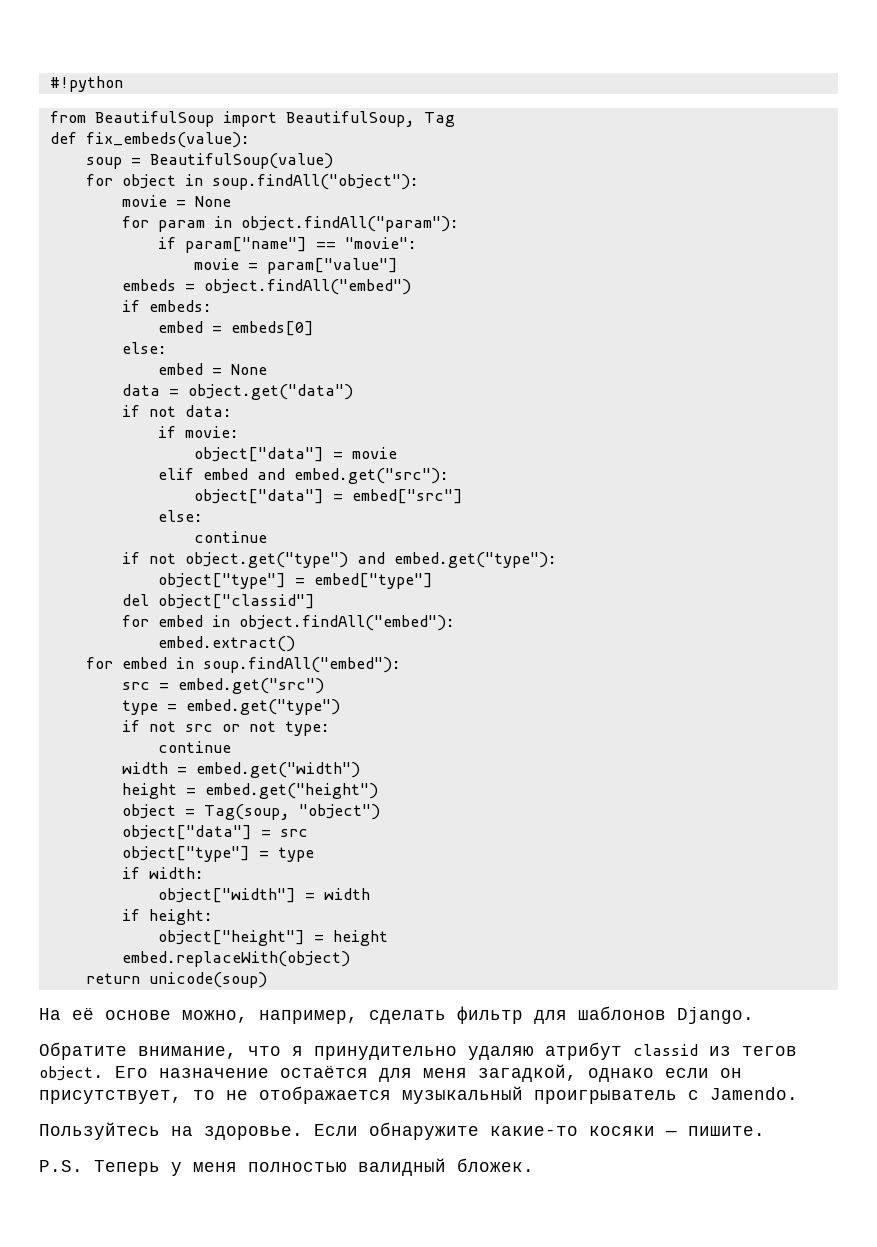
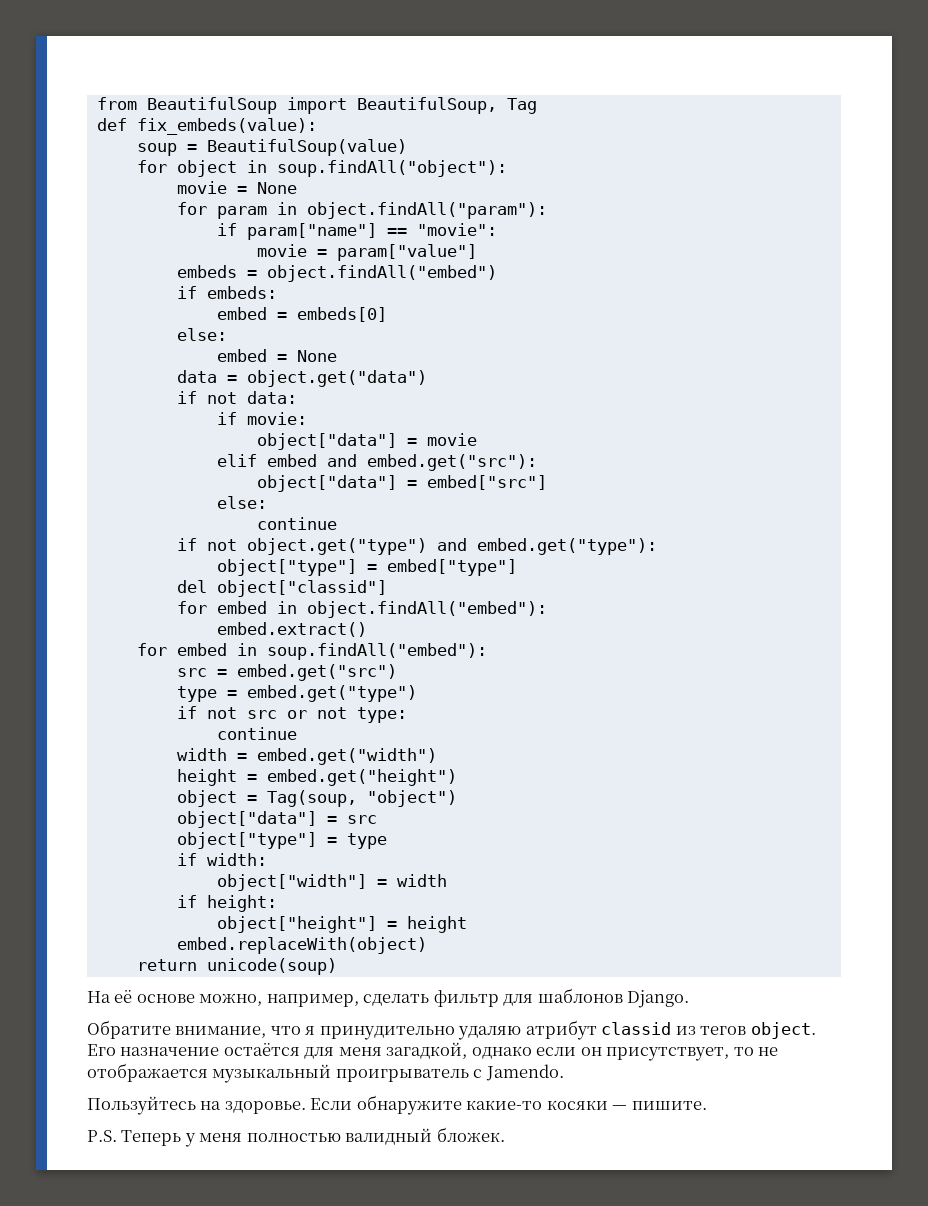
[49,76,123,92] #!python // -> (96, 103) none

